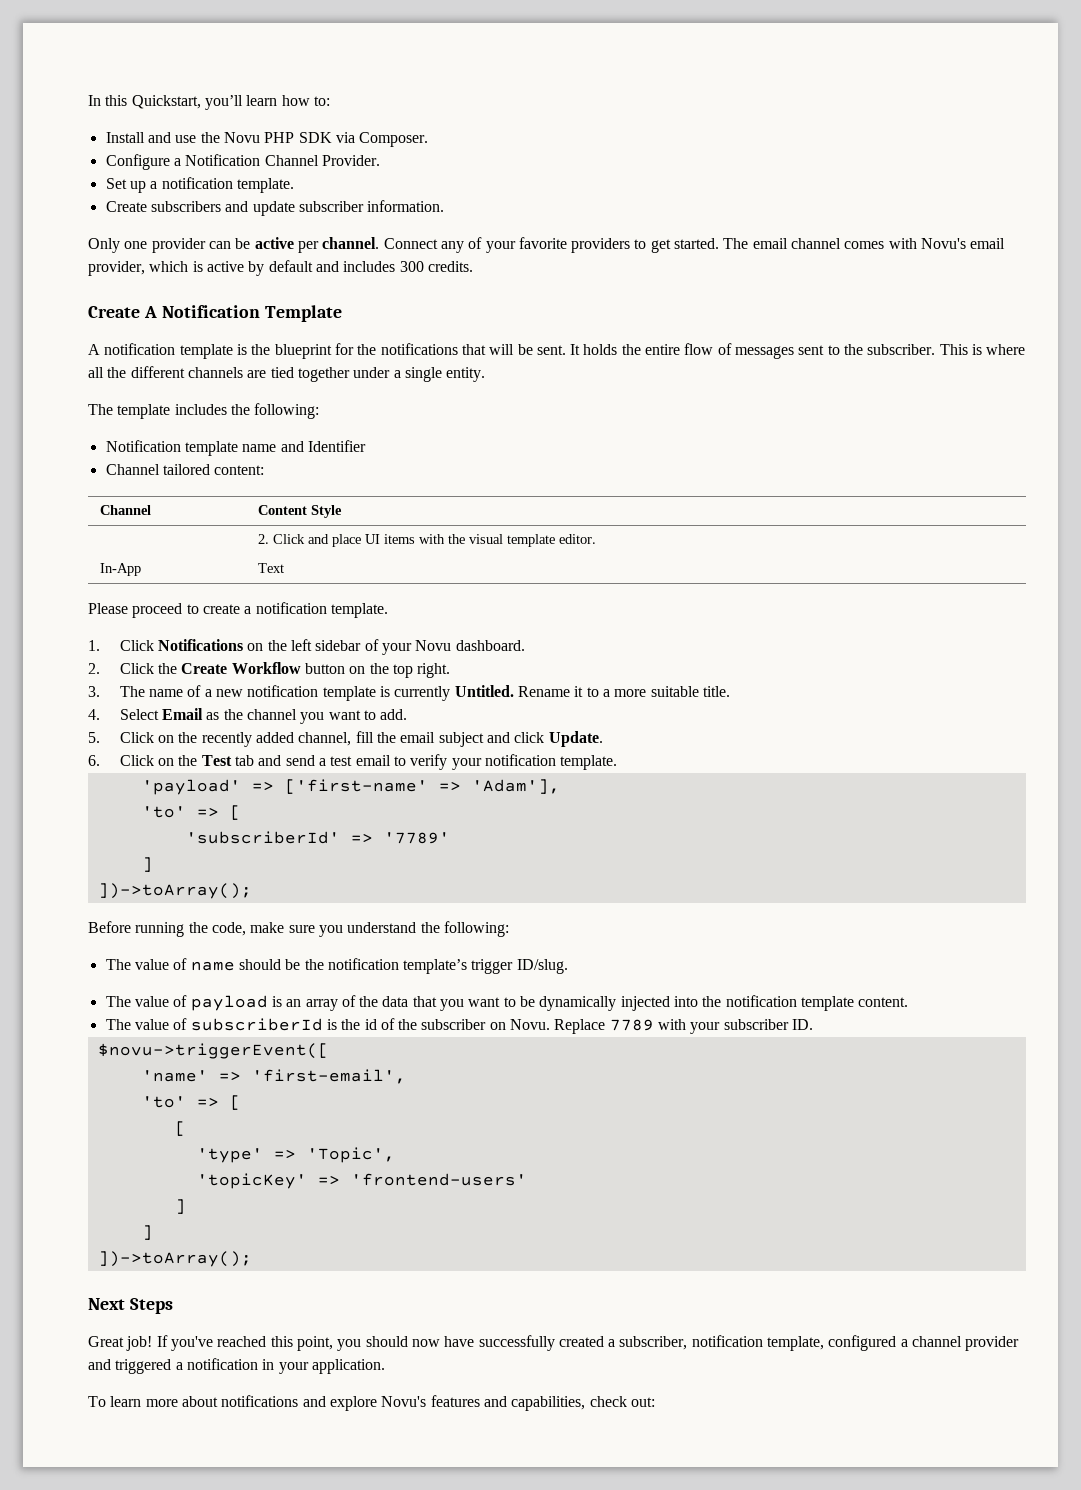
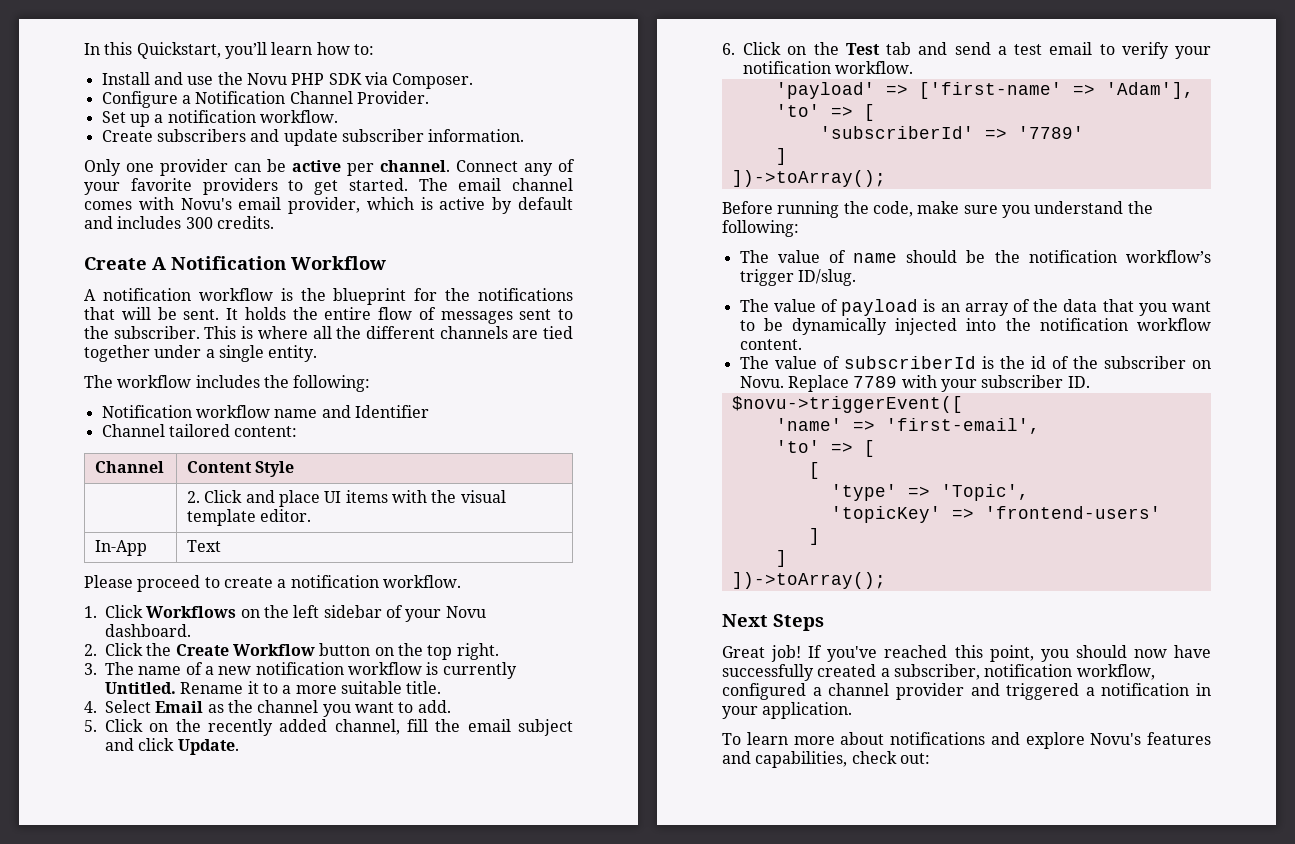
[236,178,294,193] template. -> [259,110,338,123] workflow.
[264,305,342,322] Template -> [291,256,386,270] Workflow
[179,344,233,359] template -> [198,288,273,301] workflow
[117,404,171,419] template -> [117,375,192,388] workflow
[184,441,238,456] template -> [195,405,270,418] workflow
[330,603,388,618] template. -> [382,575,461,588] workflow.
[158,639,244,651] Notifications -> [146,606,237,618] Workflows
[322,686,376,701] template -> [347,662,422,675] workflow
[560,755,618,770] template. -> [835,61,914,74] workflow.
[403,959,468,974] template’s -> [1126,250,1211,263] workflow’s
[801,996,855,1011] template -> [1137,318,1211,331] workflow
[767,1336,825,1351] template, -> [1076,664,1155,680] workflow,

